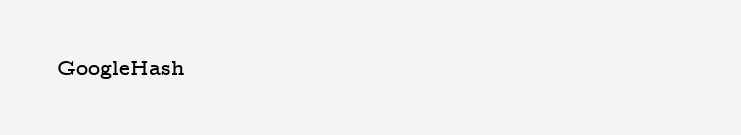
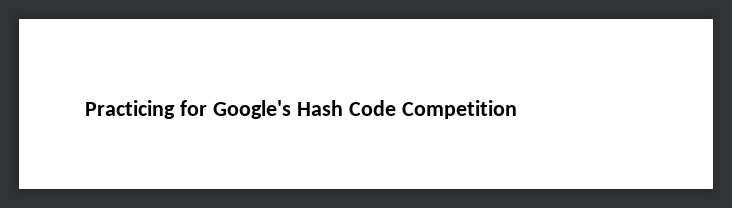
[57,61,185,79] GoogleHash -> [85,100,517,119] Practicing for Google's Hash Code Competition

